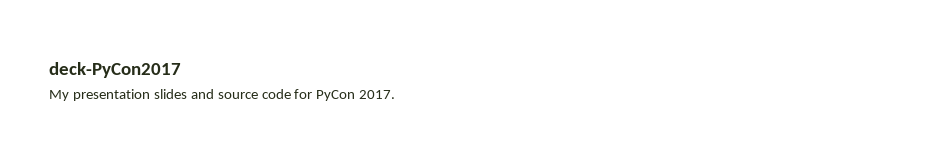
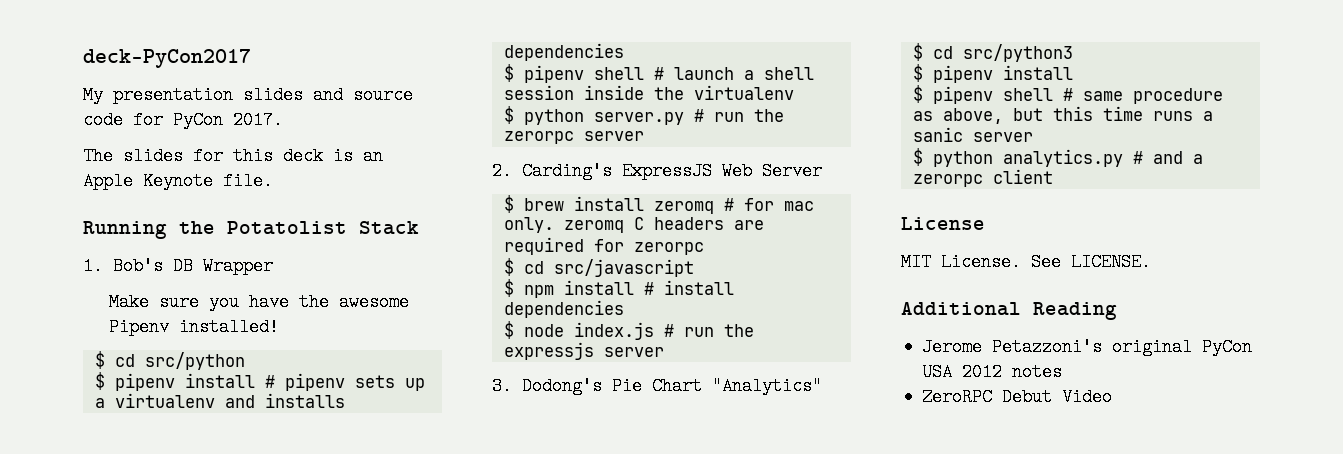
(396, 94) none -> [83,147,383,165] [83,172,273,190] [83,221,419,239] [83,257,273,275] [109,293,410,311] [109,318,280,336] [94,351,245,370] [94,372,425,391] [94,393,345,408] [503,43,624,61] [503,64,814,83] [503,85,794,100] [503,106,784,125] [503,131,644,144] [492,162,822,180] [503,195,814,214] [503,217,764,233] [503,237,704,255] [503,258,694,277] [503,279,734,298] [503,300,624,318] [503,321,754,340] [503,342,664,360] [492,377,822,395] [912,43,1073,62] [912,64,1073,83] [912,85,1223,104] [912,106,1213,124] [912,127,1033,142] [912,148,1203,167] [912,169,1053,187] [901,217,985,230] [901,253,1151,271] [901,302,1117,320] [922,338,1253,356] [922,363,1063,381] [922,388,1113,406] // The slides for this deck is an Apple Keynote file. // Running the Potatolist Stack // 1. Bob's DB Wrapper // Make sure you have the awesome Pipenv installed! // $ cd src/python // $ pipenv install # pipenv sets up a virtualenv and installs dependencies // $ pipenv shell # launch a shell session inside the virtualenv // $ python server.py # run the zerorpc server // 2. Carding's ExpressJS Web Server // $ brew install zeromq # for mac only. zeromq C headers are required for zerorpc // $ cd src/javascript // $ npm install # install dependencies // $ node index.js # run the expressjs server // 3. Dodong's Pie Chart "Analytics" // $ cd src/python3 // $ pipenv install // $ pipenv shell # same procedure as above, but this time runs a sanic server // $ python analytics.py # and a zerorpc client // License // MIT License. See LICENSE. // Additional Reading // Jerome Petazzoni's original PyCon USA 2012 notes // ZeroRPC Debut Video

